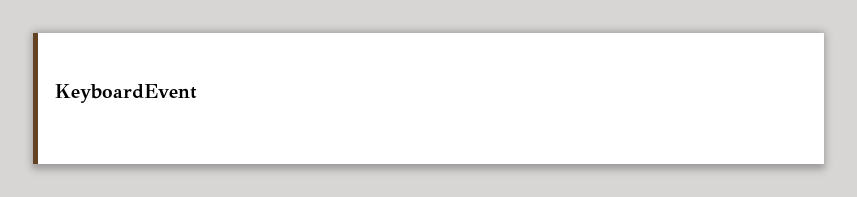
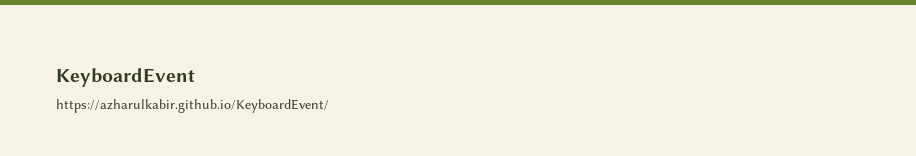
(197, 93) none -> [56,99,329,113] // https://azharulkabir.github.io/KeyboardEvent/

